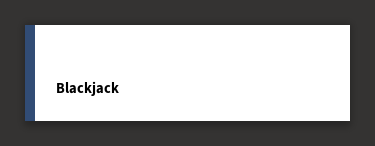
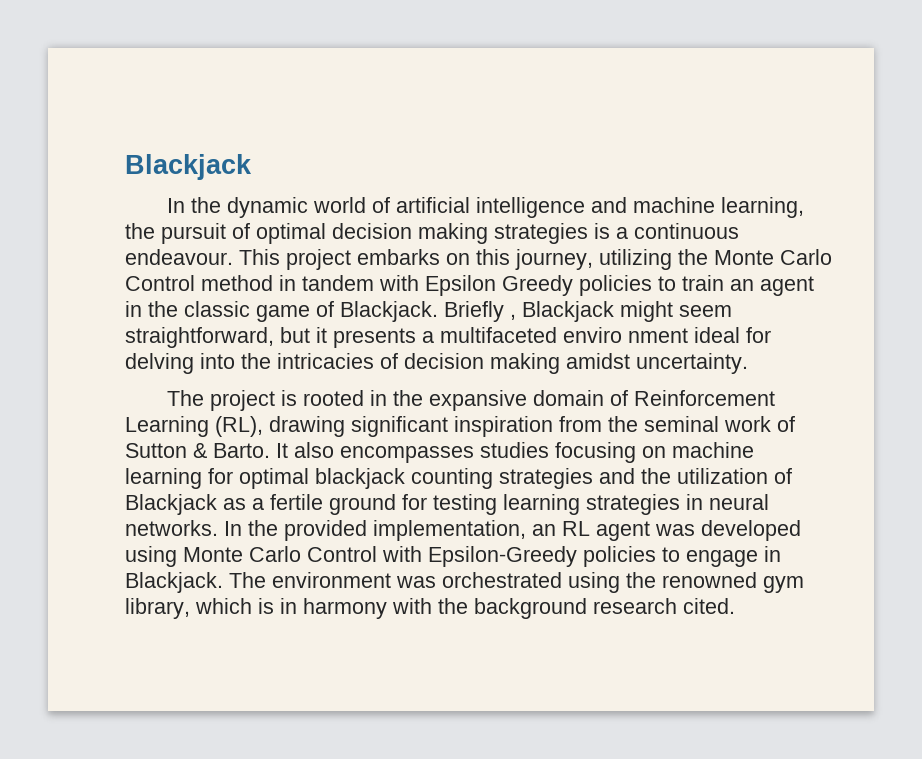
[56,81,119,96] Blackjack -> [125,154,252,180] [167,197,805,218] [125,223,739,244] [125,249,832,270] [125,275,814,296] [125,301,732,322] [125,327,771,348] [125,353,748,374] [167,390,776,411] [125,416,795,437] [125,442,754,463] [125,468,792,489] [125,494,769,515] [125,520,801,541] [125,546,781,567] [125,572,804,593] [125,598,735,619] Blackjack // In the dynamic world of artificial intelligence and machine learning, the pursuit of optimal decision making strategies is a continuous endeavour. This project embarks on this journey, utilizing the Monte Carlo Control method in tandem with Epsilon Greedy policies to train an agent in the classic game of Blackjack. Briefly , Blackjack might seem straightforward, but it presents a multifaceted enviro nment ideal for delving into the intricacies of decision making amidst uncertainty. // The project is rooted in the expansive domain of Reinforcement Learning (RL), drawing significant inspiration from the seminal work of Sutton & Barto. It also encompasses studies focusing on machine learning for optimal blackjack counting strategies and the utilization of Blackjack as a fertile ground for testing learning strategies in neural networks. In the provided implementation, an RL agent was developed using Monte Carlo Control with Epsilon-Greedy policies to engage in Blackjack. The environment was orchestrated using the renowned gym library, which is in harmony with the background research cited.

